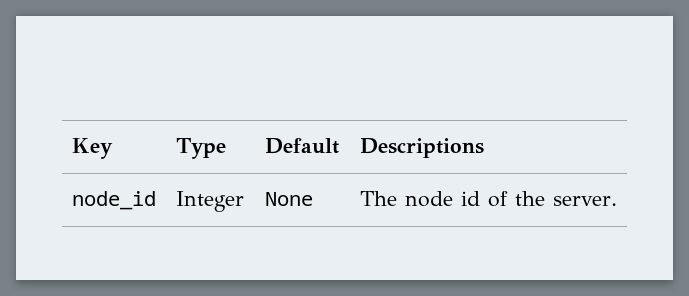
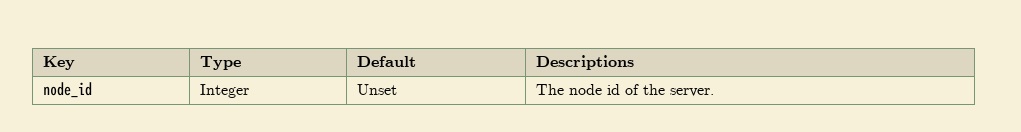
[264,192,313,206] | None -> [356,84,397,95] | Unset

